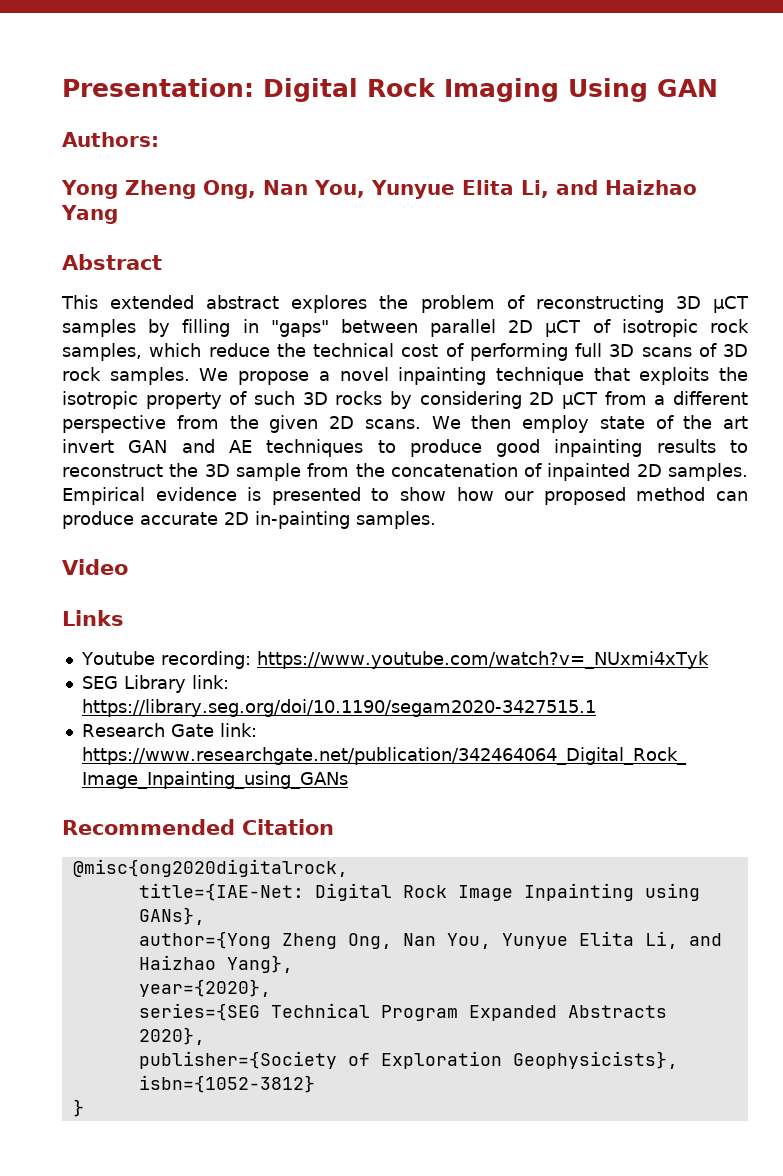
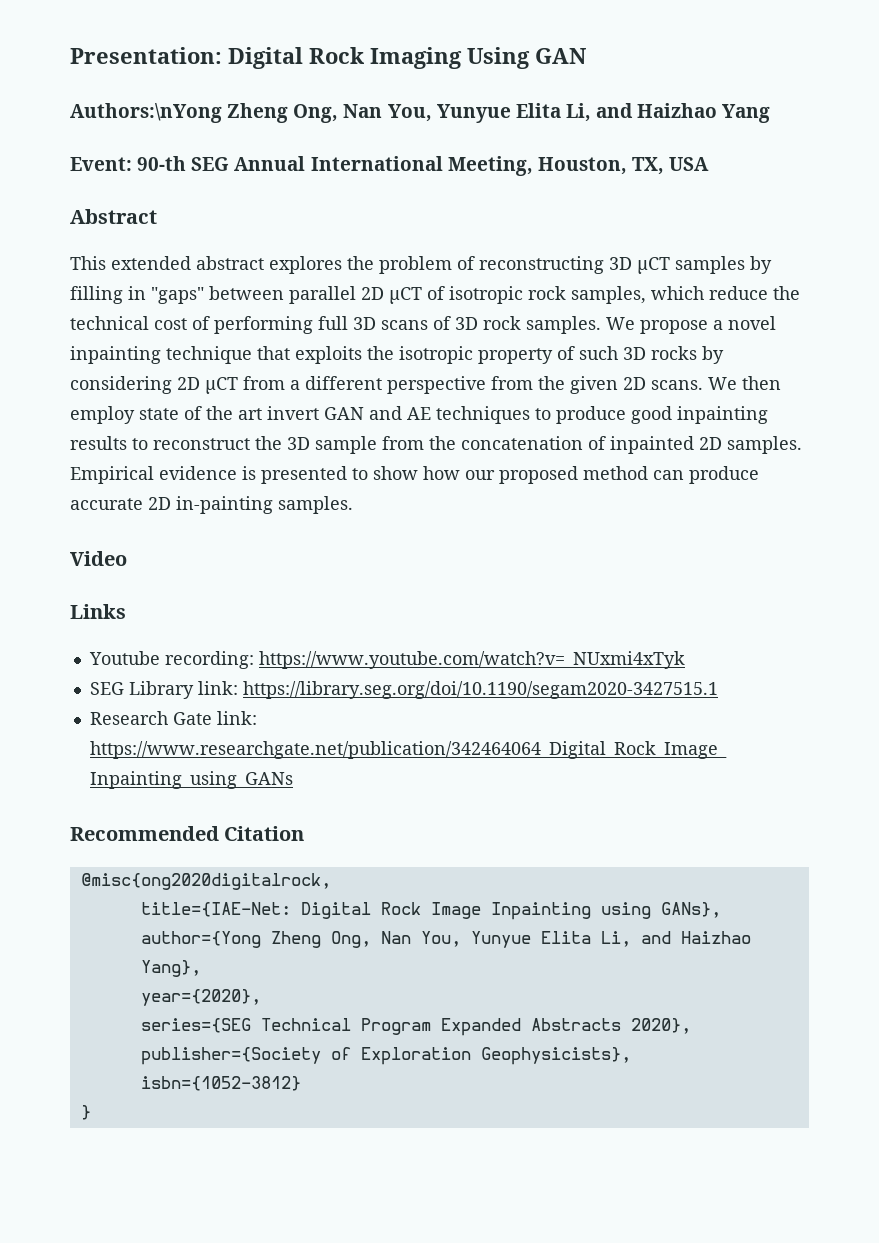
[62,132,159,147] [61,180,118,199] Authors: // Yong -> [70,103,222,123] Authors:\nYong
(118, 214) none -> [70,156,710,176] // Event: 90-th SEG Annual International Meeting, Houston, TX, USA

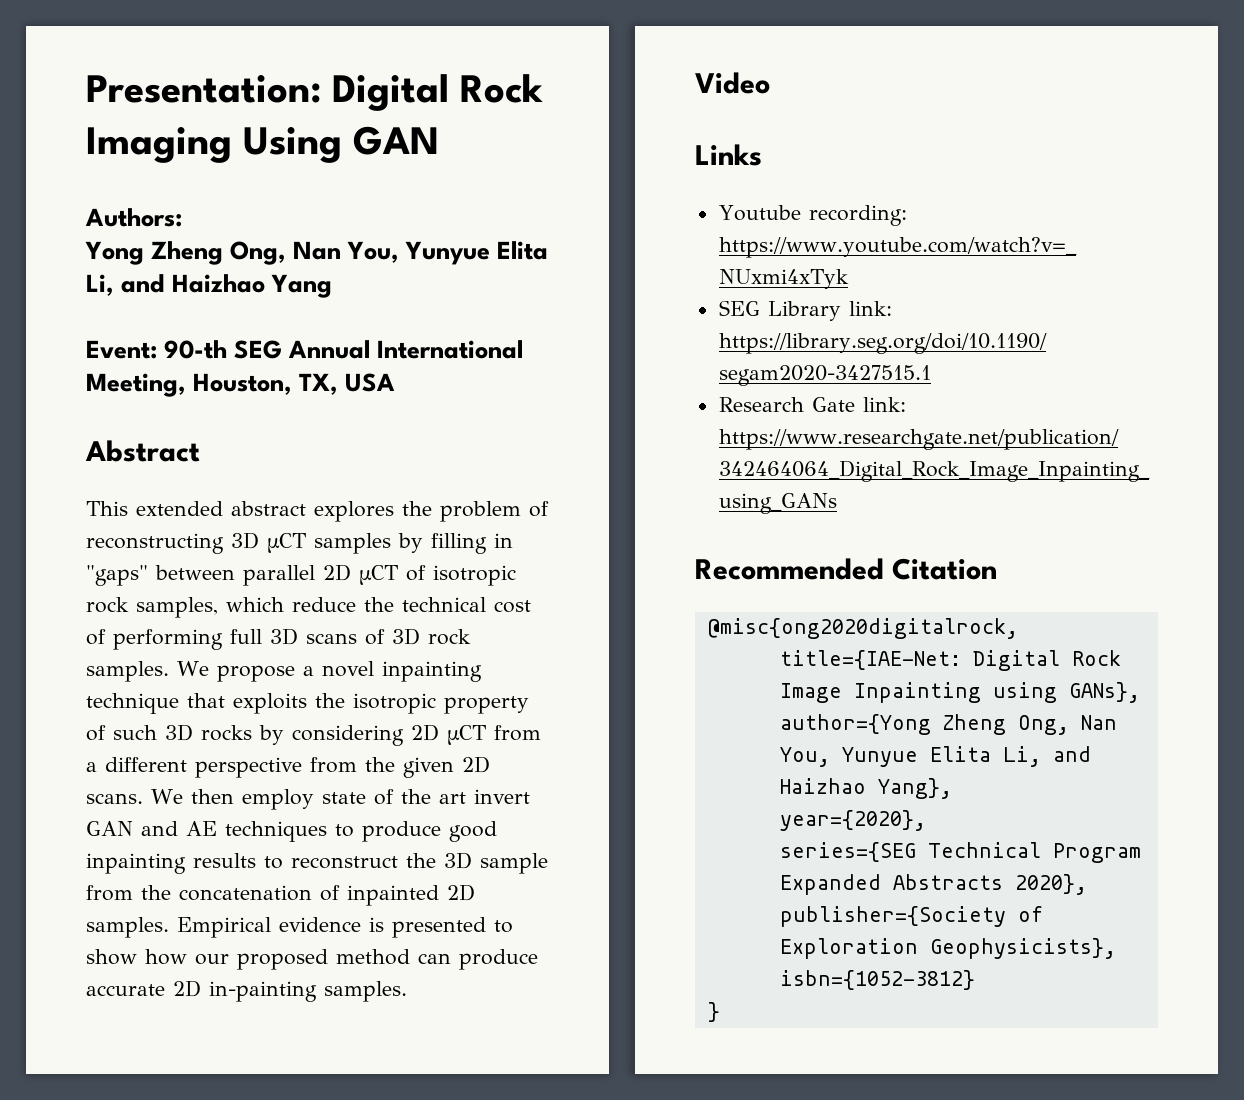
[70,103,222,123] Authors:\nYong -> [85,208,182,227] [85,241,144,265] Authors: // Yong

